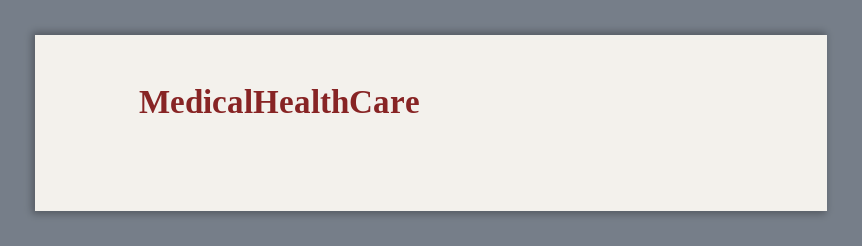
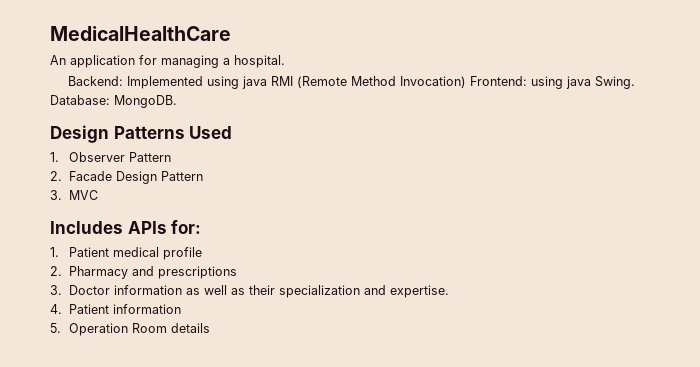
(420, 101) none -> [50,55,285,68] [68,76,636,89] [50,95,177,108] [50,125,233,143] [50,152,171,162] [50,171,203,184] [50,190,98,200] [50,220,202,234] [50,247,202,260] [50,266,237,279] [50,285,449,298] [50,304,181,314] [50,323,210,336] // An application for managing a hospital. // Backend: Implemented using java RMI (Remote Method Invocation) Frontend: using java Swing. Database: MongoDB. // Design Patterns Used // 1. Observer Pattern // 2. Facade Design Pattern // 3. MVC // Includes APIs for: // 1. Patient medical profile // 2. Pharmacy and prescriptions // 3. Doctor information as well as their specialization and expertise. // 4. Patient information // 5. Operation Room details

